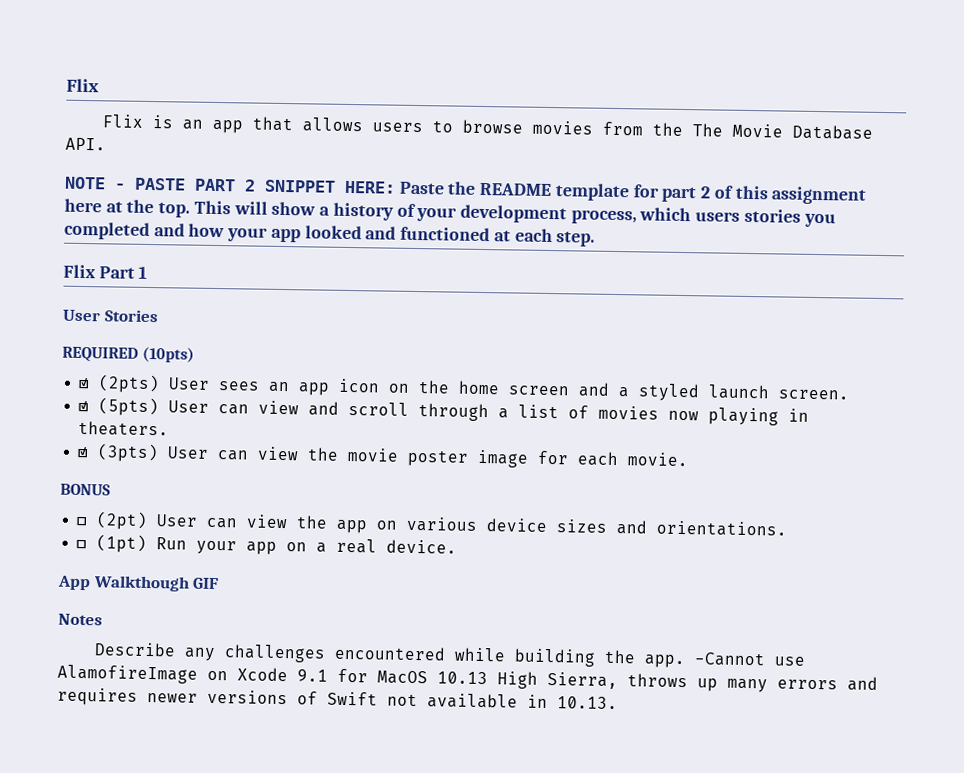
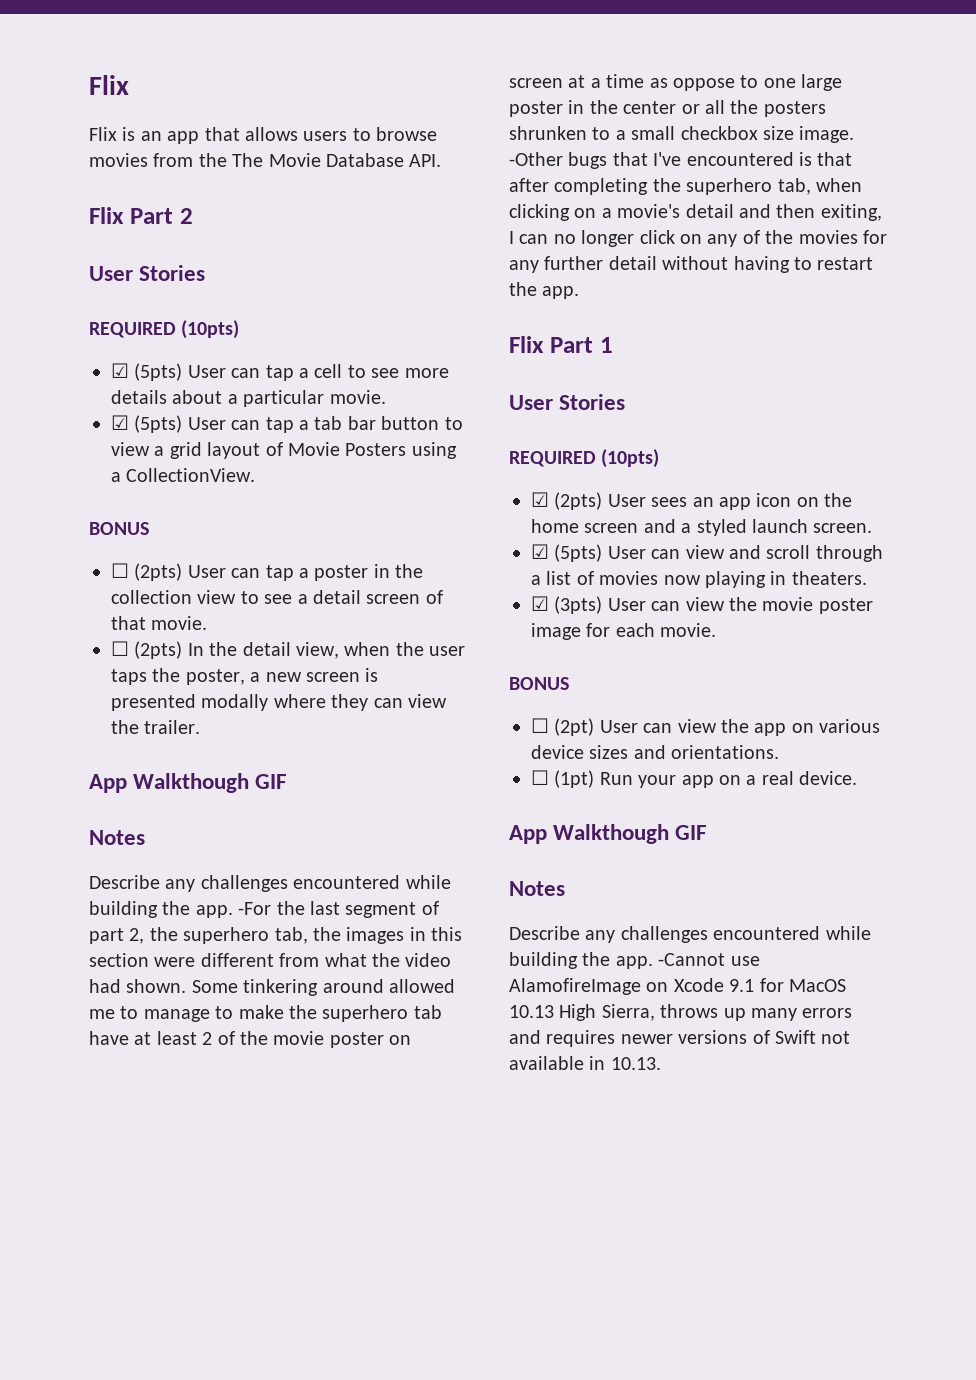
[64,176,868,205] [64,198,836,228] [64,221,596,247] NOTE - PASTE PART 2 SNIPPET HERE: Paste the README template for part 2 of this assignment here at the top. This will show a history of your development process, which users stories you completed and how your app looked and functioned at each step. -> [89,207,193,224] [89,265,206,281] [89,320,240,339] [111,363,449,381] [111,390,386,407] [111,415,463,433] [111,442,457,459] [111,468,256,482] [89,522,149,535] [111,563,424,581] [111,590,443,604] [111,616,208,630] [111,641,466,659] [111,668,379,685] [111,694,447,711] [111,720,201,734] [89,773,288,793] [89,830,145,845] [89,875,451,892] [89,901,439,918] [89,927,463,944] [89,953,452,967] [89,979,455,996] [89,1005,442,1022] [89,1031,412,1048] [509,74,843,91] [509,100,826,117] [509,126,855,143] [509,152,853,169] [509,178,862,195] [509,204,882,221] [509,230,887,247] [509,256,874,273] [509,282,580,299] Flix Part 2 // User Stories // REQUIRED (10pts) // ☑ (5pts) User can tap a cell to see more details about a particular movie. // ☑ (5pts) User can tap a tab bar button to view a grid layout of Movie Posters using a CollectionView. // BONUS // ☐ (2pts) User can tap a poster in the collection view to see a detail screen of that movie. // ☐ (2pts) In the detail view, when the user taps the poster, a new screen is presented modally where they can view the trailer. // App Walkthough GIF // Notes // Describe any challenges encountered while building the app. -For the last segment of part 2, the superhero tab, the images in this section were different from what the video had shown. Some tinkering around allowed me to manage to make the superhero tab have at least 2 of the movie poster on screen at a time as oppose to one large poster in the center or all the posters shrunken to a small checkbox size image. -Other bugs that I've encountered is that after completing the superhero tab, when clicking on a movie's detail and then exiting, I can no longer click on any of the movies for any further detail without having to restart the app.

